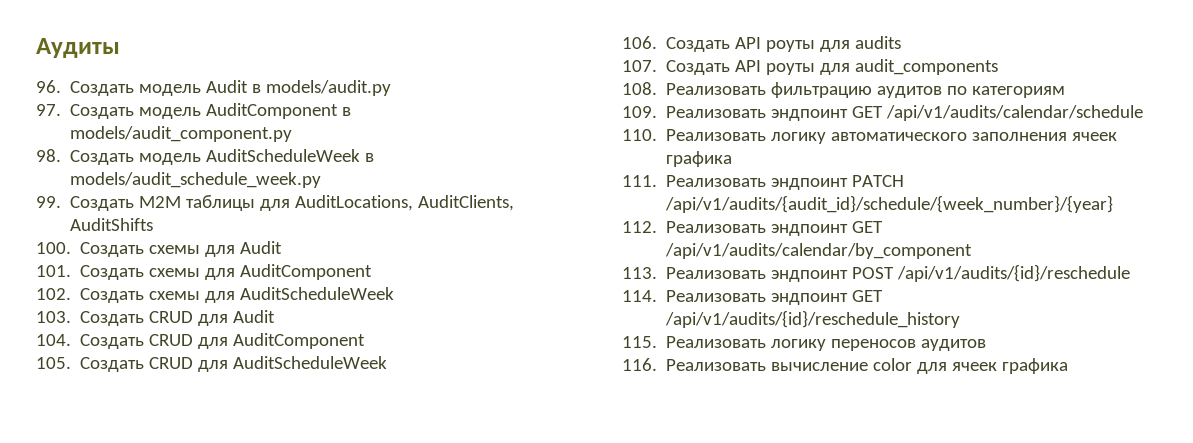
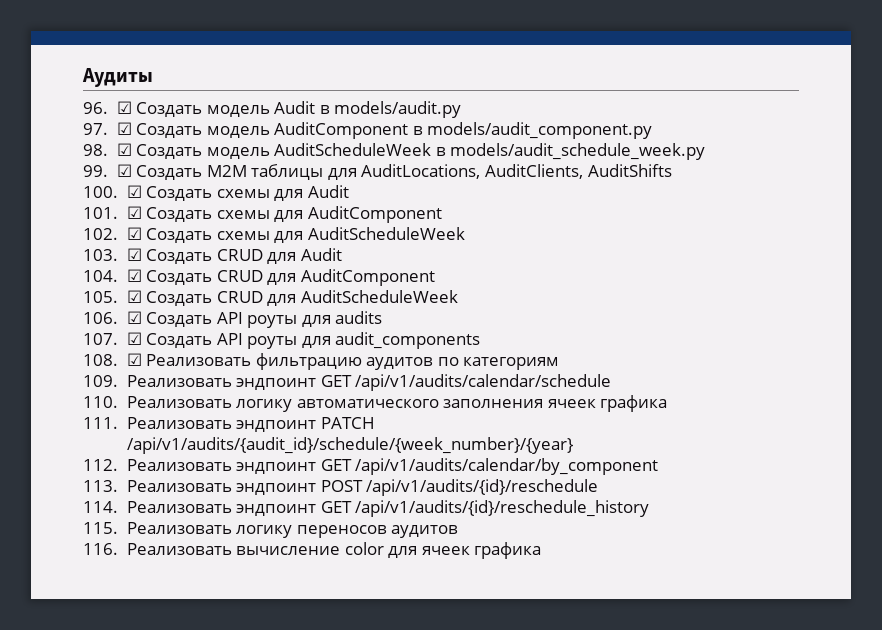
(61, 86) none -> [116,101,132,114] ☑
(61, 110) none -> [116,122,132,135] ☑
(61, 155) none -> [116,143,132,156] ☑
(61, 202) none -> [116,164,132,177] ☑
(71, 248) none -> [126,185,142,198] ☑
(71, 271) none -> [126,206,142,219] ☑
(71, 294) none -> [126,227,142,240] ☑
(71, 317) none -> [126,248,142,261] ☑
(71, 340) none -> [126,269,142,282] ☑
(71, 363) none -> [126,290,142,303] ☑
(657, 42) none -> [126,311,142,324] ☑
(657, 66) none -> [126,332,142,345] ☑
(657, 88) none -> [126,353,142,366] ☑

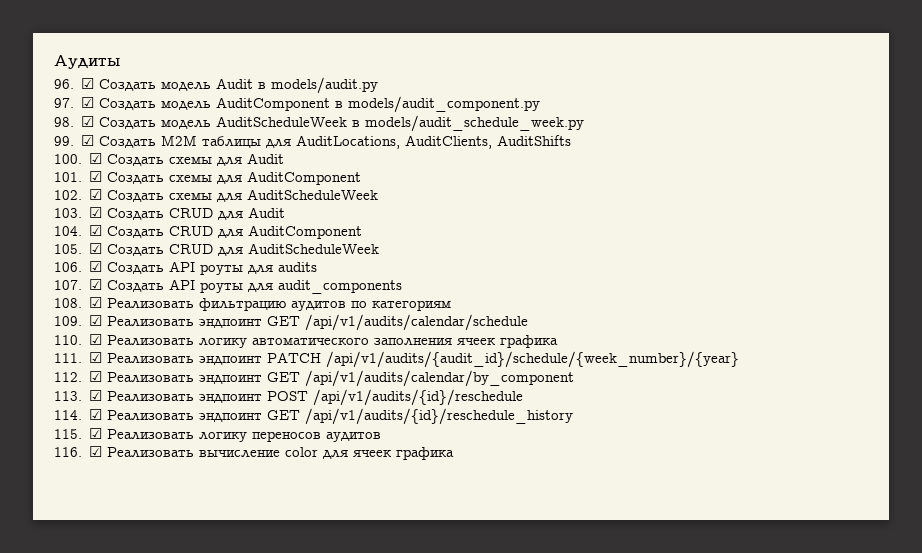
(118, 381) none -> [89,315,103,326] ☑
(118, 402) none -> [89,334,103,345] ☑
(118, 423) none -> [89,352,103,363] ☑
(118, 465) none -> [89,371,103,382] ☑
(118, 486) none -> [89,390,103,401] ☑
(118, 507) none -> [89,409,103,420] ☑
(118, 528) none -> [89,428,103,439] ☑
(118, 549) none -> [89,446,103,457] ☑

